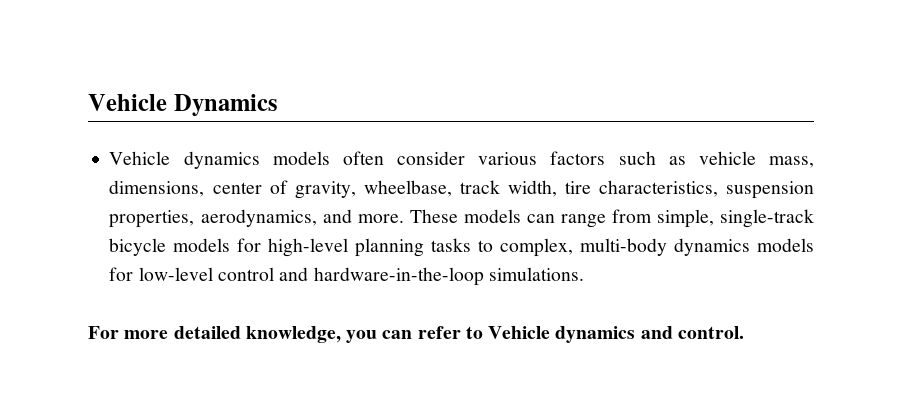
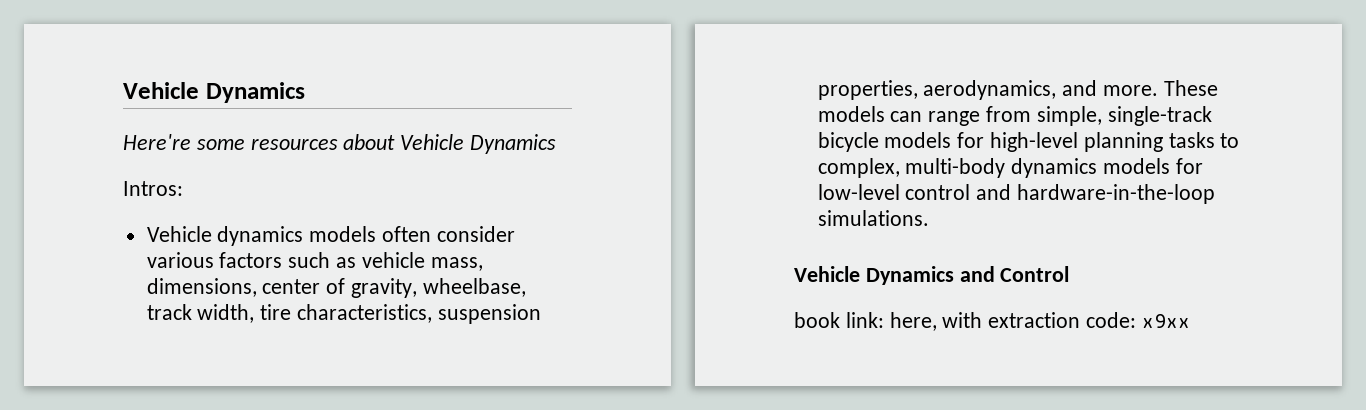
[88,94,278,116] Vehicle Dynamics -> [123,82,305,103] [123,134,557,154] [123,181,183,196] Vehicle Dynamics // Here're some resources about Vehicle Dynamics // Intros:
[88,326,744,343] For more detailed knowledge, you can refer to Vehicle dynamics and control. -> [794,266,1070,285] [794,312,1190,331] Vehicle Dynamics and Control // book link: here, with extraction code: x9xx

